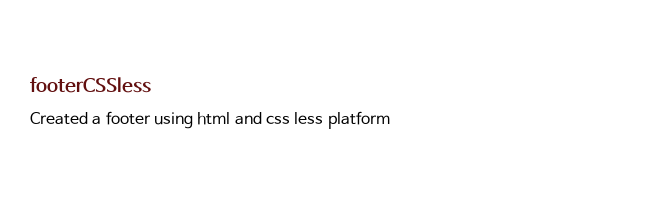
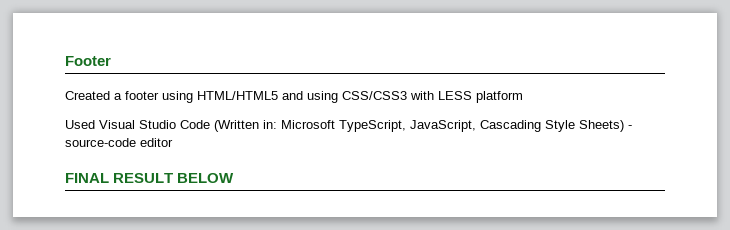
[30,77,151,93] footerCSSless -> [65,56,111,66] Footer
[197,111,390,129] html and css less platform -> [197,91,523,103] [65,120,632,132] [65,138,173,147] [65,173,235,183] HTML/HTML5 and using CSS/CSS3 with LESS platform // Used Visual Studio Code (Written in: Microsoft TypeScript, JavaScript, Cascading Style Sheets) - source-code editor // FINAL RESULT BELOW

